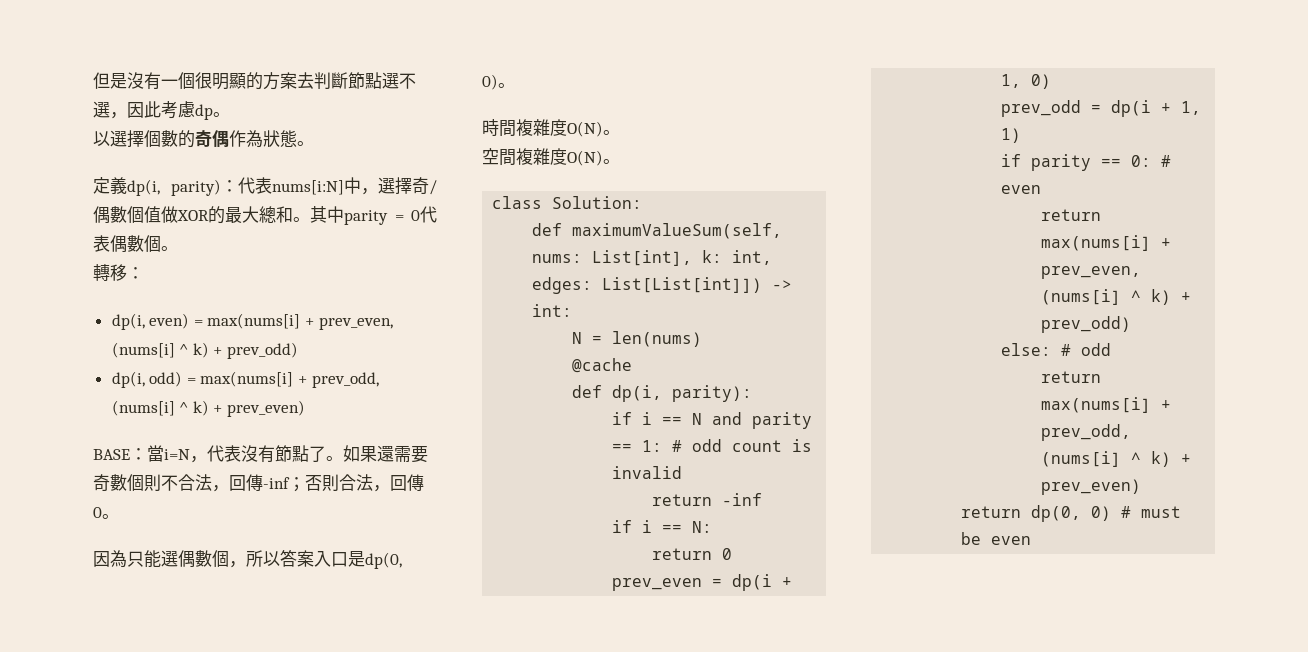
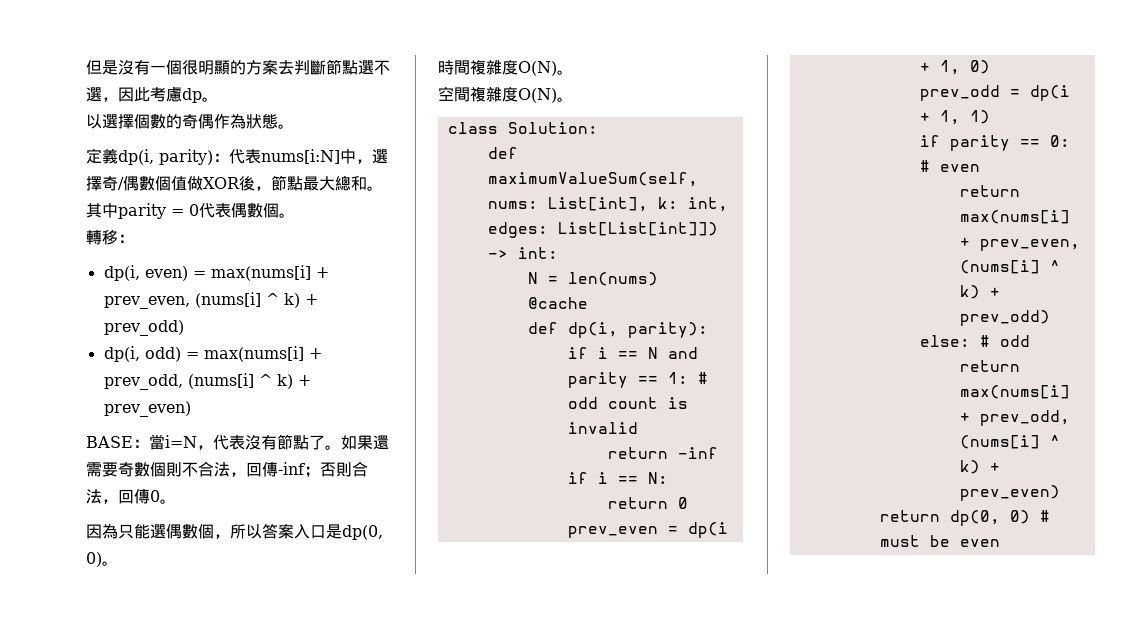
[208,206,225,224] 的 -> [239,175,303,191] 後，節點

